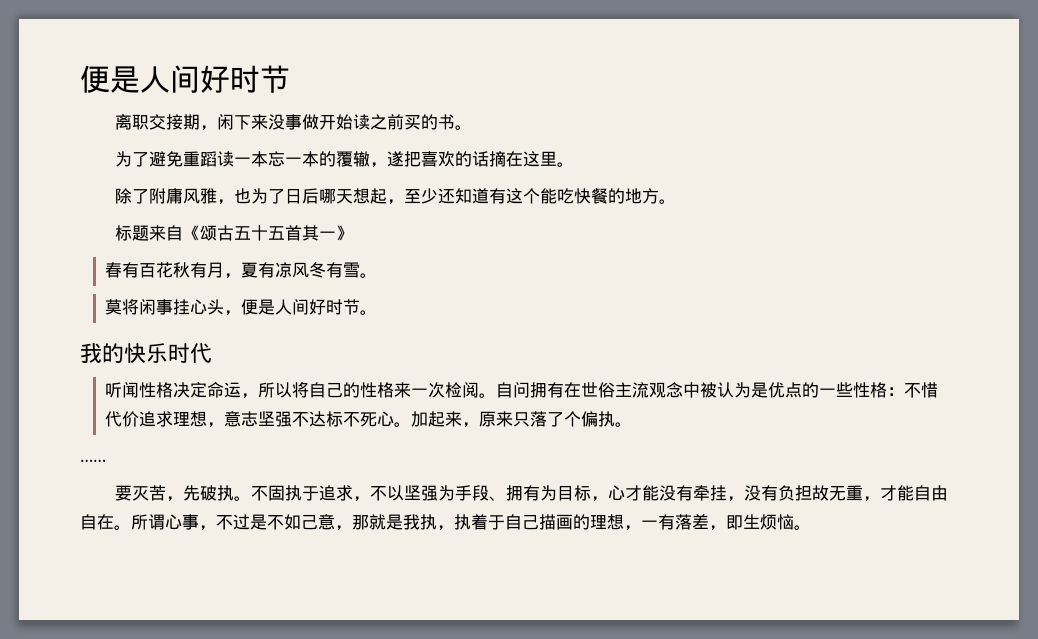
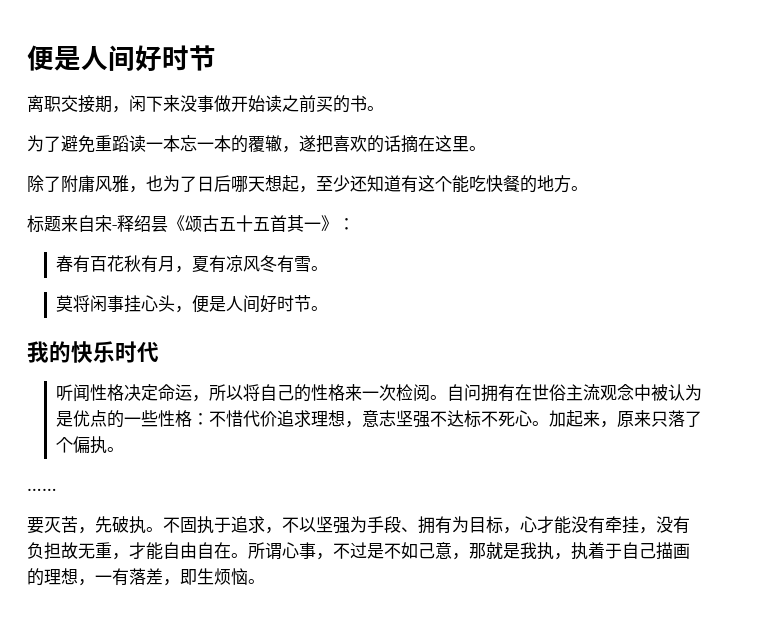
(184, 233) none -> [95,215,168,232] 宋-释绍昙
(354, 233) none -> [338,218,355,230] ：

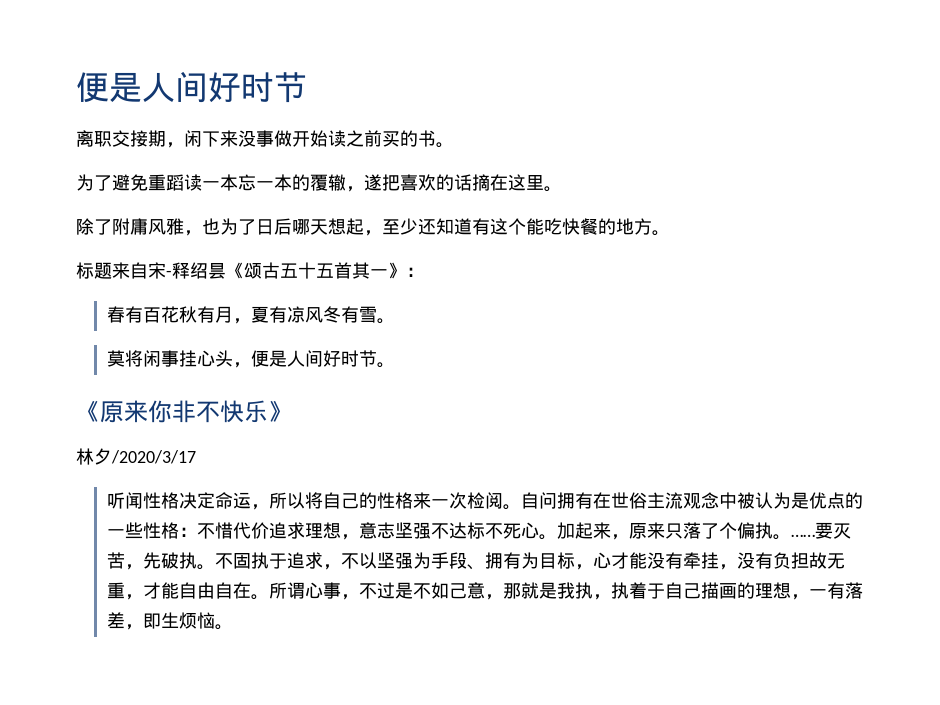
[27,341,159,363] 我的快乐时代 -> [76,400,292,423] [76,448,196,465] 《原来你非不快乐》 // 林夕/2020/3/17
(125, 449) // -> (792, 537) none
(57, 489) // -> (816, 535) none

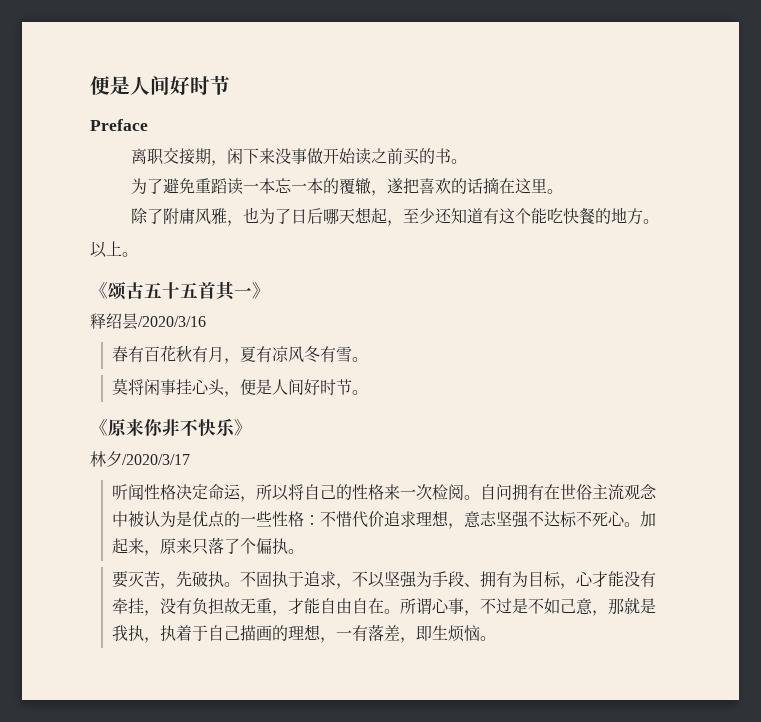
[76,71,307,103] 便是人间好时节 -> [90,75,230,95] [90,119,148,131] 便是人间好时节 // Preface
[76,262,226,279] 标题来自宋-释绍昙 -> [90,241,138,258] 以上。 //
[406,267,424,277] ： -> [90,313,206,330] // 释绍昙/2020/3/16
[791,534,816,537] …… -> (305, 551) //

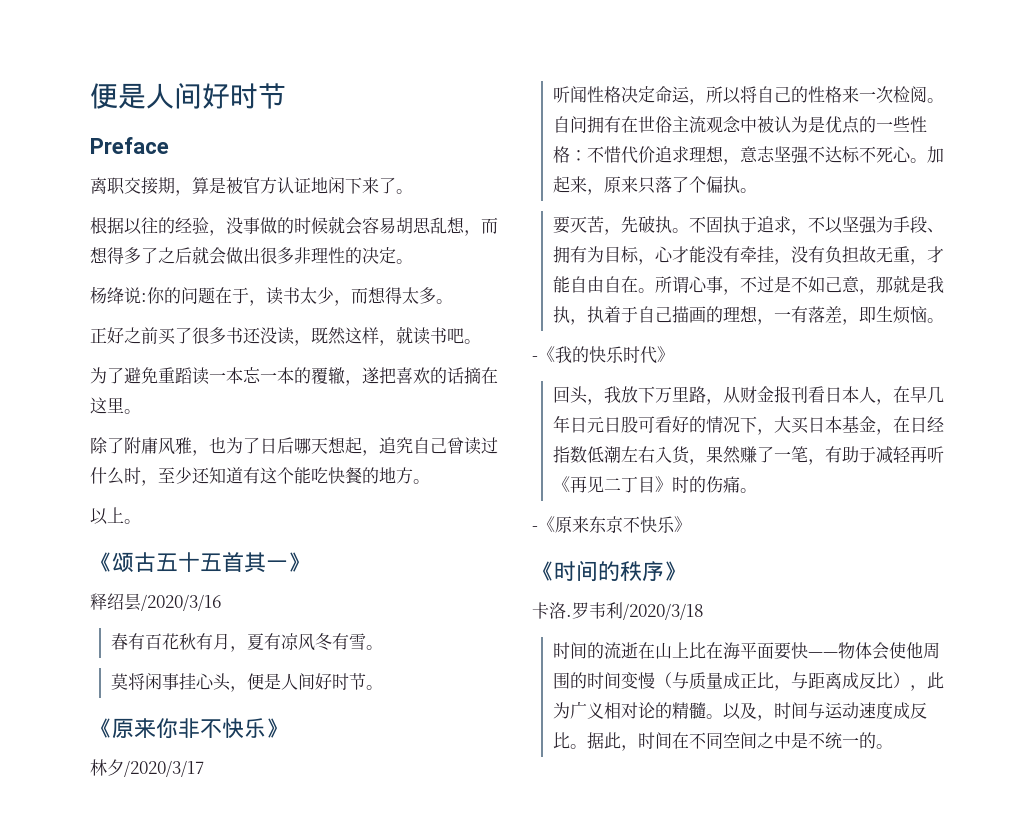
[227,148,452,165] 闲下来没事做开始读之前买的书 -> [192,176,413,194] [90,216,498,236] [90,246,413,265] [90,286,453,306] [90,326,464,346] 算是被官方认证地闲下来了。 // 根据以往的经验，没事做的时候就会容易胡思乱想，而想得多了之后就会做出很多非理性的决定。 // 杨绛说:你的问题在于，读书太少，而想得太多。 // 正好之前买了很多书还没读，既然这样，就读书吧
(404, 223) none -> [379,437,498,455] [90,467,158,486] 追究自己曾读过什么时，
(497, 638) none -> [532,346,674,364] [552,386,944,405] [552,415,944,435] [552,446,944,465] [552,476,757,493] [532,516,691,533] [532,560,686,582] [532,602,703,620] [552,642,940,660] [552,672,944,691] [552,701,927,721] [552,732,893,751] // -《我的快乐时代》 // 回头，我放下万里路，从财金报刊看日本人，在早几年日元日股可看好的情况下，大买日本基金，在日经指数低潮左右入货，果然赚了一笔，有助于减轻再听《再见二丁目》时的伤痛。 // -《原来东京不快乐》 // 《时间的秩序》 // 卡洛.罗韦利/2020/3/18 // 时间的流逝在山上比在海平面要快——物体会使他周围的时间变慢（与质量成正比，与距离成反比），此为广义相对论的精髓。以及，时间与运动速度成反比。据此，时间在不同空间之中是不统一的。

